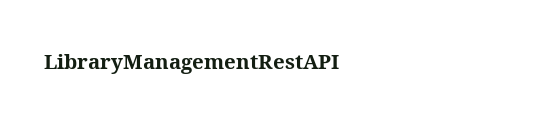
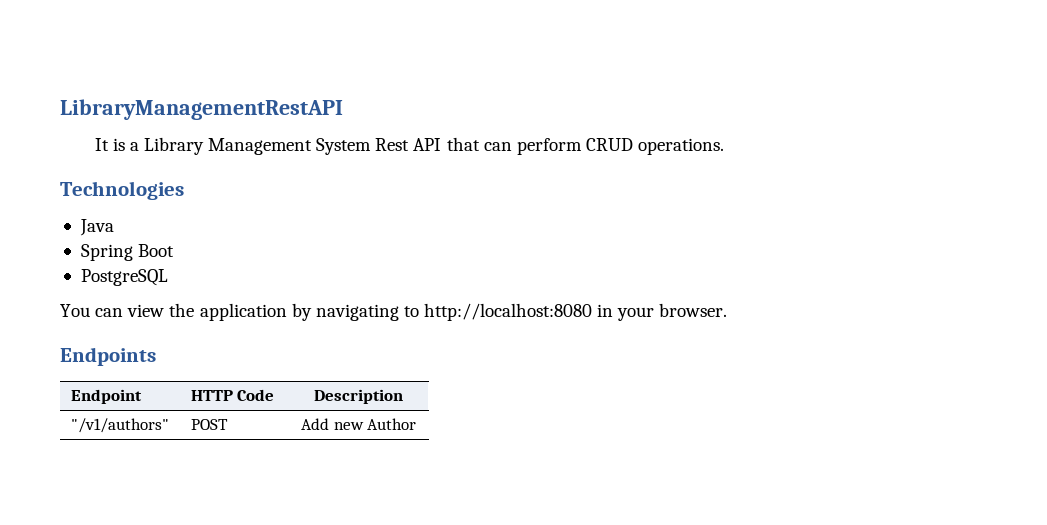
(339, 64) none -> [94,137,725,155] [60,181,184,200] [79,219,114,236] [80,244,175,261] [80,269,168,286] [60,303,728,321] [60,347,156,366] [70,389,142,404] [190,389,275,401] [314,389,403,404] [70,418,169,433] [190,419,228,430] [300,418,417,430] // It is a Library Management System Rest API that can perform CRUD operations. // Technologies // Java // Spring Boot // PostgreSQL // You can view the application by navigating to http://localhost:8080 in your browser. // Endpoints // Endpoint | HTTP Code | Description // "/v1/authors" | POST | Add new Author

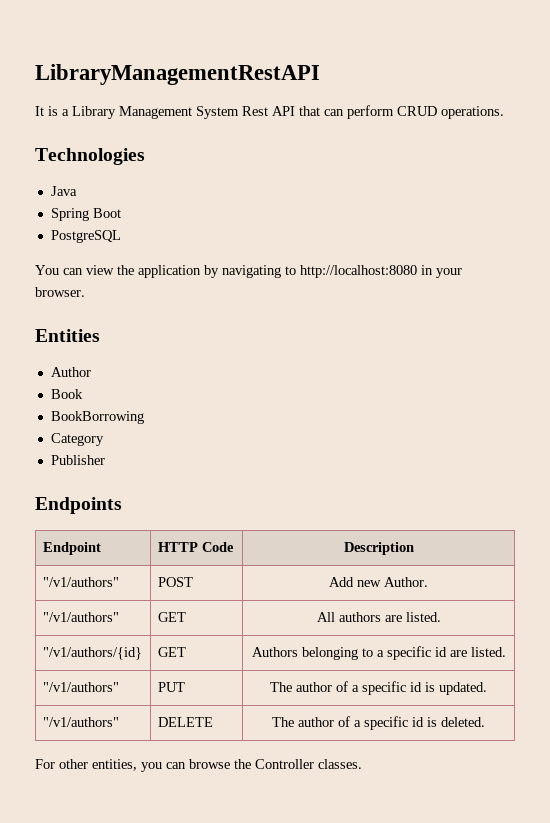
(728, 310) none -> [35,329,100,342] [50,367,91,377] [50,389,83,399] [50,411,144,424] [50,433,104,446] [50,455,105,465] // Entities // Author // Book // BookBorrowing // Category // Publisher
[367,418,417,430] Author -> [384,577,429,587] [42,612,119,622] [157,612,186,622] [316,612,441,622] [42,647,142,660] [157,647,186,657] [251,646,506,660] [42,682,119,692] [157,682,185,692] [270,681,488,695] [42,717,119,727] [157,717,213,727] [272,716,486,730] [35,759,362,772] Author. // "/v1/authors" | GET | All authors are listed. // "/v1/authors/{id} | GET | Authors belonging to a specific id are listed. // "/v1/authors" | PUT | The author of a specific id is updated. // "/v1/authors" | DELETE | The author of a specific id is deleted. // For other entities, you can browse the Controller classes.

